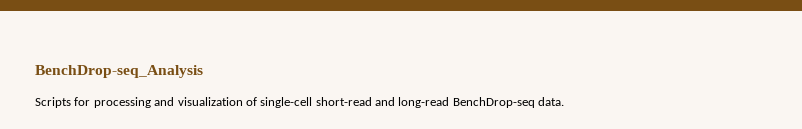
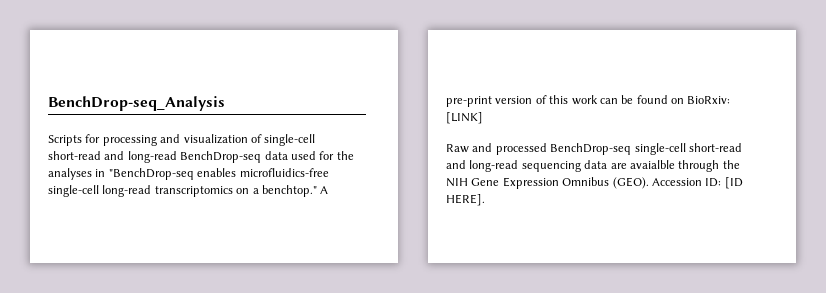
[538,97,565,106] data. -> [264,151,354,160] [48,168,329,180] [48,185,329,197] [446,95,731,107] [446,112,483,124] [446,143,742,155] [446,160,740,172] [446,177,743,189] [446,194,485,206] data used for the analyses in "BenchDrop-seq enables microfluidics-free single-cell long-read transcriptomics on a benchtop." A pre-print version of this work can be found on BioRxiv: [LINK] // Raw and processed BenchDrop-seq single-cell short-read and long-read sequencing data are avaialble through the NIH Gene Expression Omnibus (GEO). Accession ID: [ID HERE].

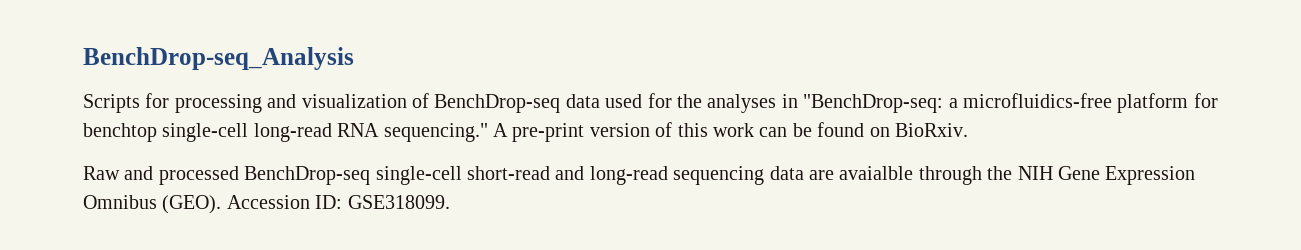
[264,134,316,146] [48,151,177,163] single-cell short-read and long-read -> (429, 100) none
[108,168,329,180] [48,185,317,197] "BenchDrop-seq enables microfluidics-free single-cell long-read transcriptomics on a benchtop." -> [803,93,1218,113] [83,123,488,142] "BenchDrop-seq: a microfluidics-free platform for benchtop single-cell long-read RNA sequencing."
[687,96,731,104] [446,112,483,124] BioRxiv: [LINK] -> [894,123,968,137] BioRxiv.
[724,177,743,189] [446,194,485,206] [ID HERE]. -> [347,195,450,209] GSE318099.

